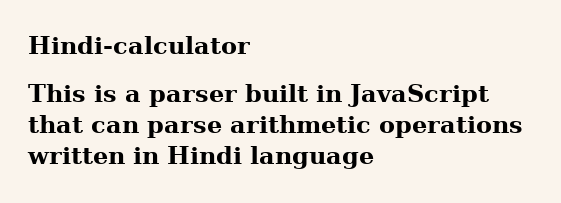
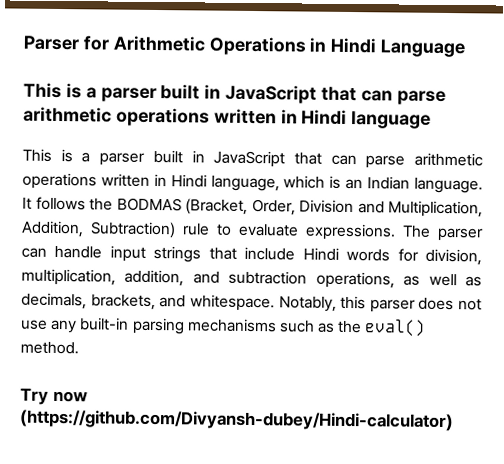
[28,36,250,54] Hindi-calculator -> [23,35,466,58] Parser for Arithmetic Operations in Hindi Language
(374, 157) none -> [22,148,483,169] [22,172,484,194] [22,196,483,218] [21,220,484,242] [21,245,483,266] [21,268,483,289] [21,292,482,313] [20,317,427,337] [20,341,79,355] [20,387,88,405] [19,409,454,432] // This is a parser built in JavaScript that can parse arithmetic operations written in Hindi language, which is an Indian language. It follows the BODMAS (Bracket, Order, Division and Multiplication, Addition, Subtraction) rule to evaluate expressions. The parser can handle input strings that include Hindi words for division, multiplication, addition, and subtraction operations, as well as decimals, brackets, and whitespace. Notably, this parser does not use any built-in parsing mechanisms such as the eval() method. // Try now (https://github.com/Divyansh-dubey/Hindi-calculator)

